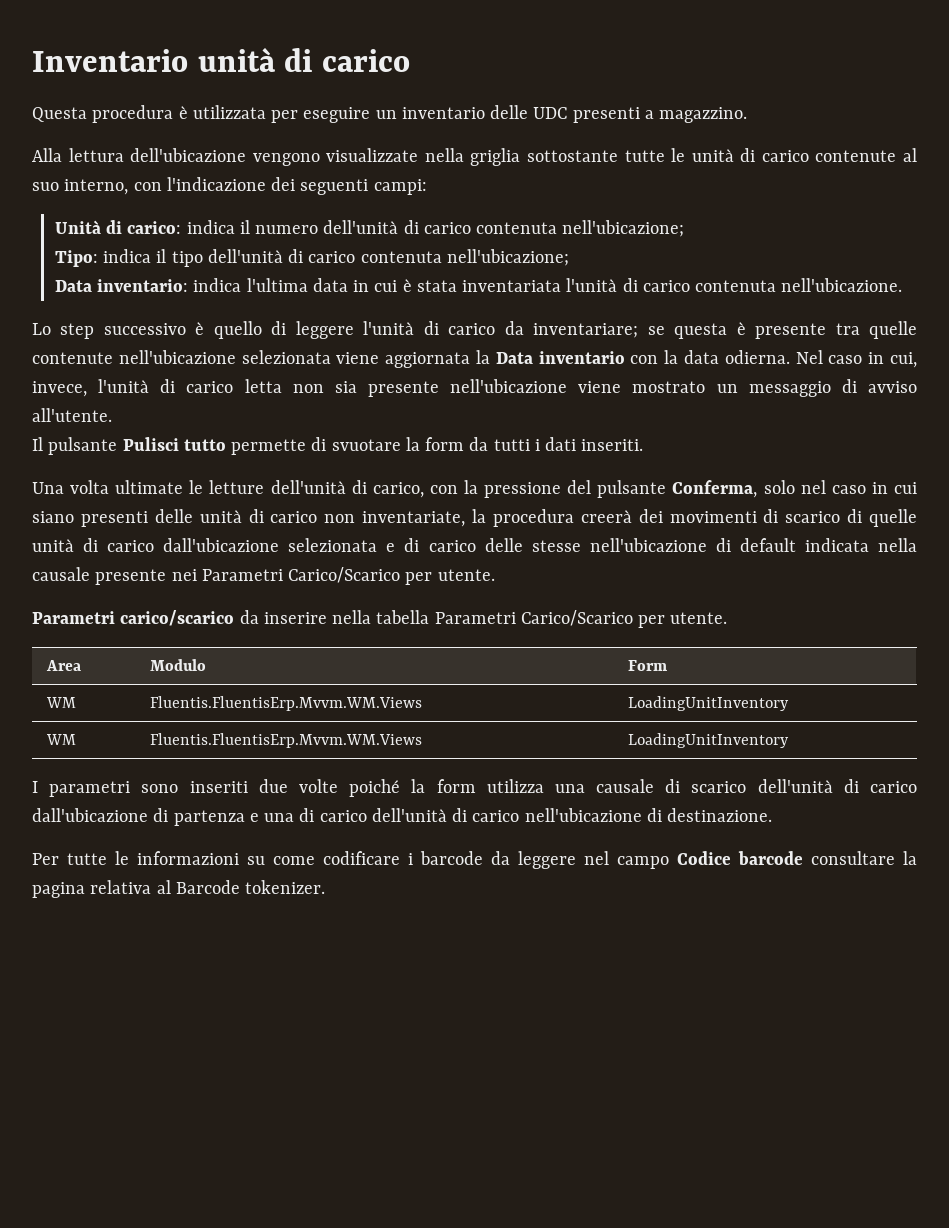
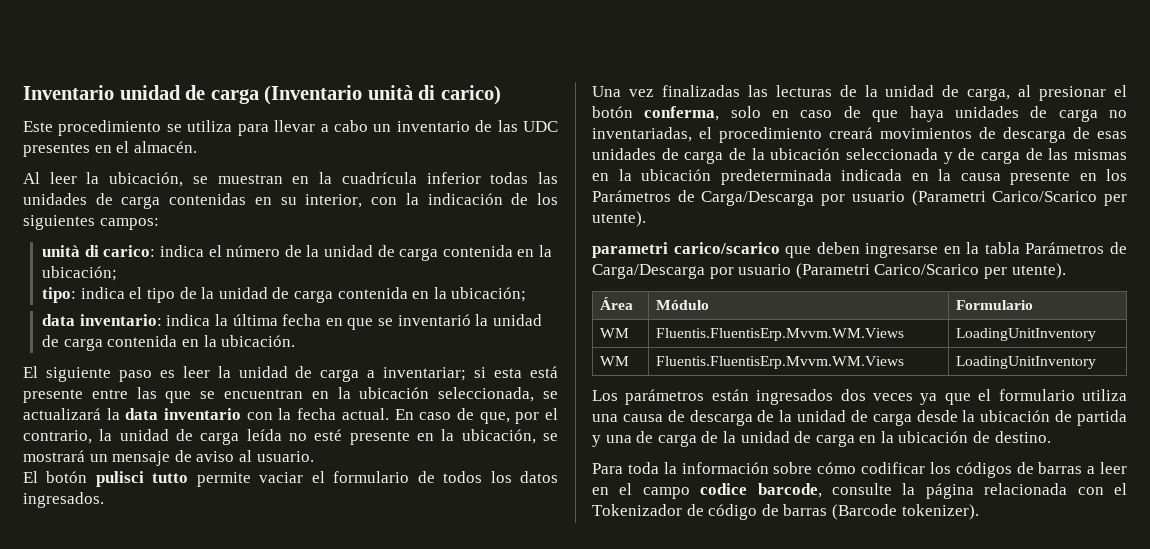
[197,47,410,72] [32,105,748,123] [32,148,917,166] [32,177,427,195] [54,220,685,237] [54,249,569,267] [54,278,903,292] [32,321,918,339] [32,350,917,368] [32,379,917,397] [32,408,112,422] [32,437,644,455] [32,480,917,498] [32,509,917,527] [32,538,917,552] [32,567,495,585] [32,610,728,628] [46,660,82,671] [150,659,207,671] [628,660,668,671] unità di carico // Questa procedura è utilizzata per eseguire un inventario delle UDC presenti a magazzino. // Alla lettura dell'ubicazione vengono visualizzate nella griglia sottostante tutte le unità di carico contenute al suo interno, con l'indicazione dei seguenti campi: // Unità di carico: indica il numero dell'unità di carico contenuta nell'ubicazione; // Tipo: indica il tipo dell'unità di carico contenuta nell'ubicazione; // Data inventario: indica l'ultima data in cui è stata inventariata l'unità di carico contenuta nell'ubicazione. // Lo step successivo è quello di leggere l'unità di carico da inventariare; se questa è presente tra quelle contenute nell'ubicazione selezionata viene aggiornata la Data inventario con la data odierna. Nel caso in cui, invece, l'unità di carico letta non sia presente nell'ubicazione viene mostrato un messaggio di avviso all'utente. // Il pulsante Pulisci tutto permette di svuotare la form da tutti i dati inseriti. // Una volta ultimate le letture dell'unità di carico, con la pressione del pulsante Conferma, solo nel caso in cui siano presenti delle unità di carico non inventariate, la procedura creerà dei movimenti di scarico di quelle unità di carico dall'ubicazione selezionata e di carico delle stesse nell'ubicazione di default indicata nella causale presente nei Parametri Carico/Scarico per utente. // Parametri carico/scarico da inserire nella tabella Parametri Carico/Scarico per utente. // Area | Modulo | Form -> [119,85,501,105] [23,120,558,136] [23,141,197,157] [23,172,559,187] [23,193,559,209] [23,215,159,230] [42,245,552,261] [42,266,118,281] [42,287,527,303] [42,314,542,330] [42,335,296,351] [23,366,558,382] [23,387,558,403] [23,408,558,424] [23,429,558,445] [23,450,314,466] [23,471,558,487] [23,492,104,508] [592,85,1127,101] [592,106,1127,122] [592,127,1127,143] [592,148,1127,164] [592,169,1127,185] [592,190,1127,206] [592,211,646,227] [592,242,1127,258] [592,263,1066,279] [599,297,633,310] [655,300,709,310] [955,300,1033,310] unidad de carga (Inventario unità di carico) // Este procedimiento se utiliza para llevar a cabo un inventario de las UDC presentes en el almacén. // Al leer la ubicación, se muestran en la cuadrícula inferior todas las unidades de carga contenidas en su interior, con la indicación de los siguientes campos: // unità di carico: indica el número de la unidad de carga contenida en la ubicación; // tipo: indica el tipo de la unidad de carga contenida en la ubicación; // data inventario: indica la última fecha en que se inventarió la unidad de carga contenida en la ubicación. // El siguiente paso es leer la unidad de carga a inventariar; si esta está presente entre las que se encuentran en la ubicación seleccionada, se actualizará la data inventario con la fecha actual. En caso de que, por el contrario, la unidad de carga leída no esté presente en la ubicación, se mostrará un mensaje de aviso al usuario. // El botón pulisci tutto permite vaciar el formulario de todos los datos ingresados. // Una vez finalizadas las lecturas de la unidad de carga, al presionar el botón conferma, solo en caso de que haya unidades de carga no inventariadas, el procedimiento creará movimientos de descarga de esas unidades de carga de la ubicación seleccionada y de carga de las mismas en la ubicación predeterminada indicada en la causa presente en los Parámetros de Carga/Descarga por usuario (Parametri Carico/Scarico per utente). // parametri carico/scarico que deben ingresarse en la tabla Parámetros de Carga/Descarga por usuario (Parametri Carico/Scarico per utente). // Área | Módulo | Formulario
[32,779,917,797] [32,808,773,826] [32,851,917,869] [32,880,326,898] I parametri sono inseriti due volte poiché la form utilizza una causale di scarico dell'unità di carico dall'ubicazione di partenza e una di carico dell'unità di carico nell'ubicazione di destinazione. // Per tutte le informazioni su come codificare i barcode da leggere nel campo Codice barcode consultare la pagina relativa al Barcode tokenizer. -> [592,389,1127,405] [592,410,1127,426] [592,431,1051,447] [592,462,1127,478] [592,483,1127,499] [592,504,979,520] Los parámetros están ingresados dos veces ya que el formulario utiliza una causa de descarga de la unidad de carga desde la ubicación de partida y una de carga de la unidad de carga en la ubicación de destino. // Para toda la información sobre cómo codificar los códigos de barras a leer en el campo codice barcode, consulte la página relacionada con el Tokenizador de código de barras (Barcode tokenizer).

